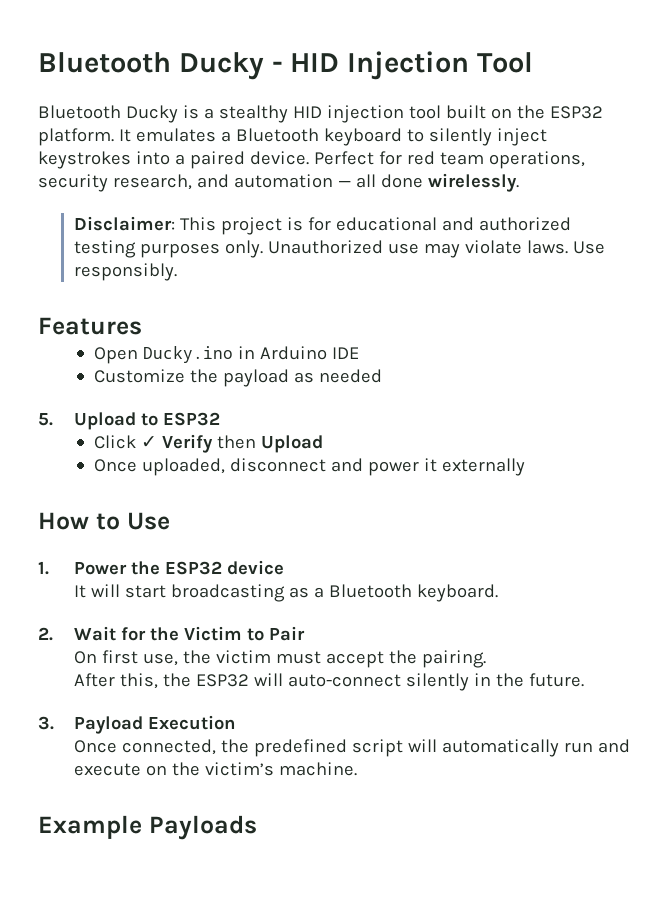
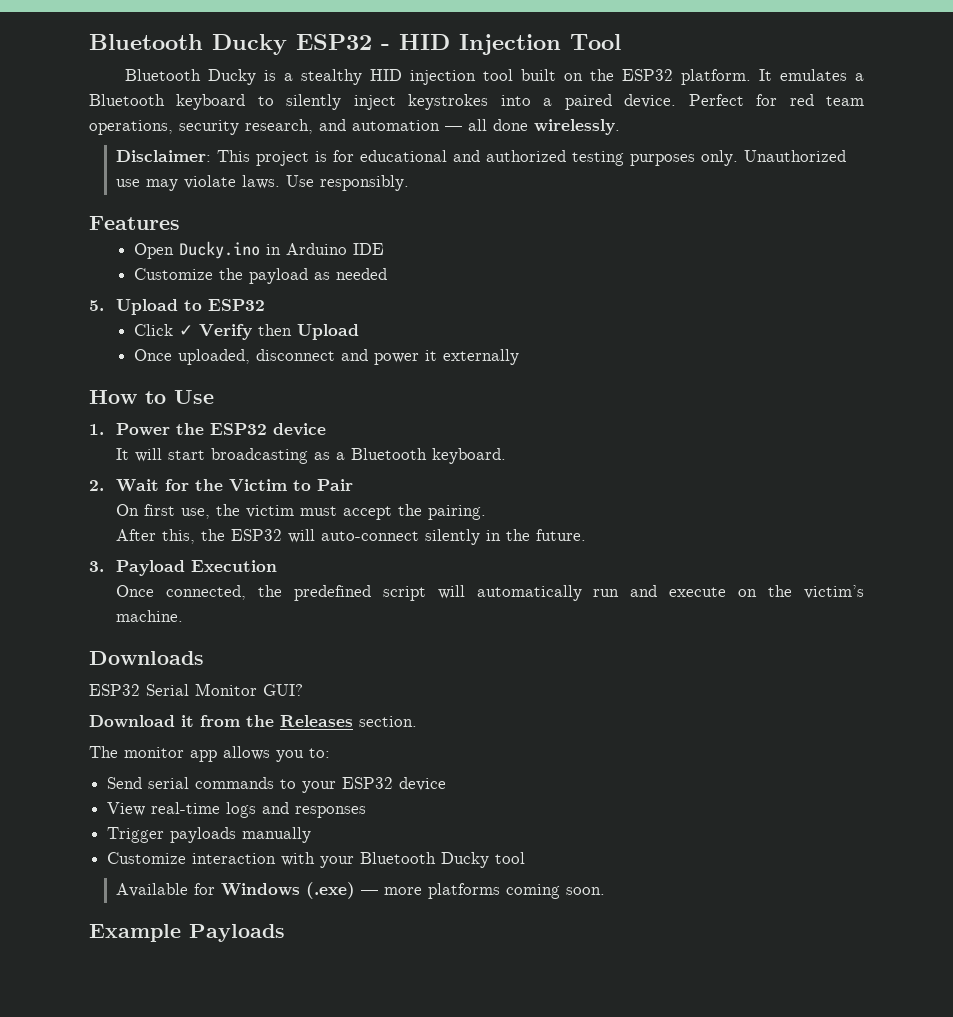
[38,52,264,80] Bluetooth Ducky -> [89,34,372,55] Bluetooth Ducky ESP32
(357, 769) none -> [89,651,204,665] [89,683,303,696] [89,715,417,728] [89,746,330,762] [107,777,447,793] [107,802,367,818] [107,827,312,843] [107,852,526,868] [115,882,605,899] // Downloads // ESP32 Serial Monitor GUI? // Download it from the Releases section. // The monitor app allows you to: // Send serial commands to your ESP32 device // View real-time logs and responses // Trigger payloads manually // Customize interaction with your Bluetooth Ducky tool // Available for Windows (.exe) — more platforms coming soon.

